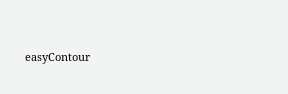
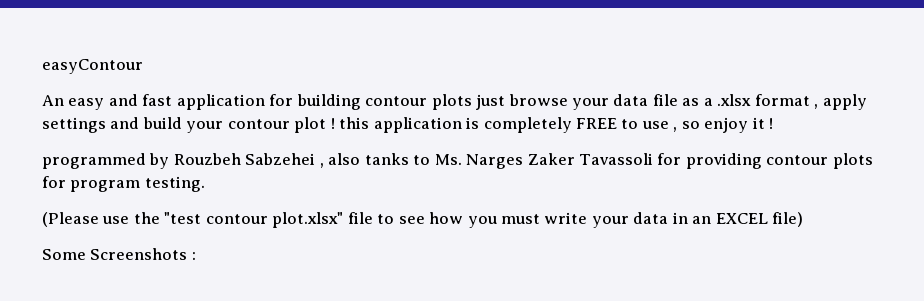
(91, 58) none -> [42,94,867,110] [42,117,774,133] [42,153,873,169] [42,176,205,192] [42,212,804,228] [42,248,196,260] // An easy and fast application for building contour plots just browse your data file as a .xlsx format , apply settings and build your contour plot ! this application is completely FREE to use , so enjoy it ! // programmed by Rouzbeh Sabzehei , also tanks to Ms. Narges Zaker Tavassoli for providing contour plots for program testing. // (Please use the "test contour plot.xlsx" file to see how you must write your data in an EXCEL file) // Some Screenshots :

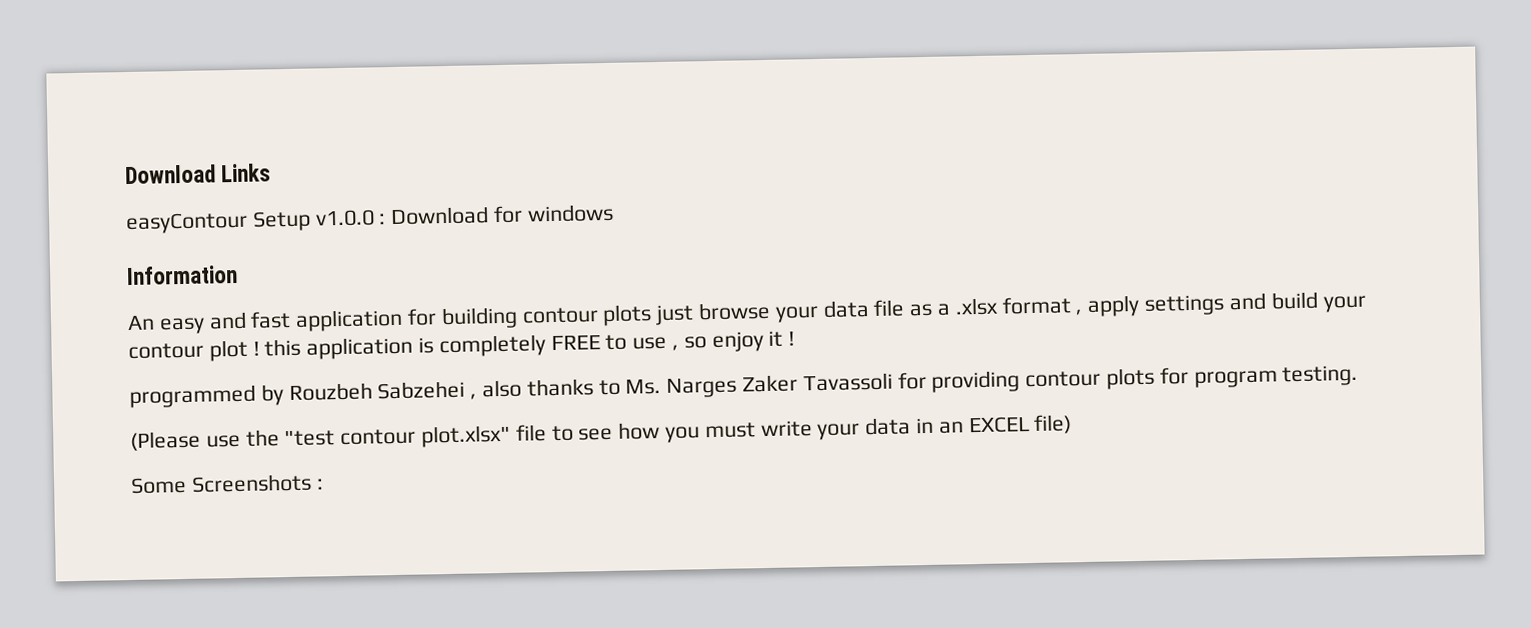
(42, 66) none -> [125,163,272,185] Download Links //
(143, 66) none -> [251,203,614,232] [127,264,238,286] Setup v1.0.0 : Download for windows // Information
[364,153,409,165] tanks -> [526,378,594,397] thanks

